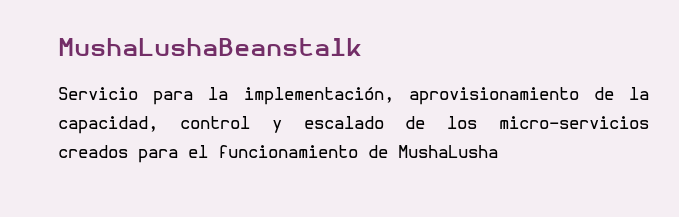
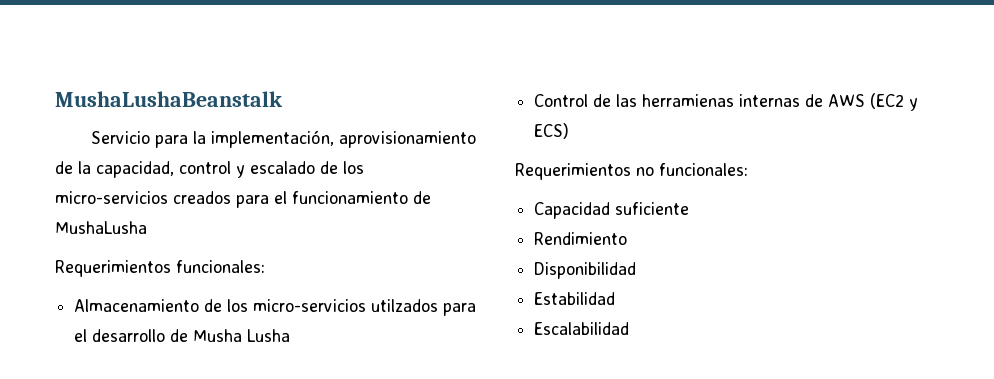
(498, 151) none -> [55,260,265,277] [74,299,477,316] [74,329,291,342] [534,93,919,111] [534,123,570,139] [515,163,748,180] [534,202,690,219] [534,232,628,245] [534,262,637,279] [534,292,616,305] [534,322,630,335] // Requerimientos funcionales: // Almacenamiento de los micro-servicios utilzados para el desarrollo de Musha Lusha // Control de las herramienas internas de AWS (EC2 y ECS) // Requerimientos no funcionales: // Capacidad suficiente // Rendimiento // Disponibilidad // Estabilidad // Escalabilidad

